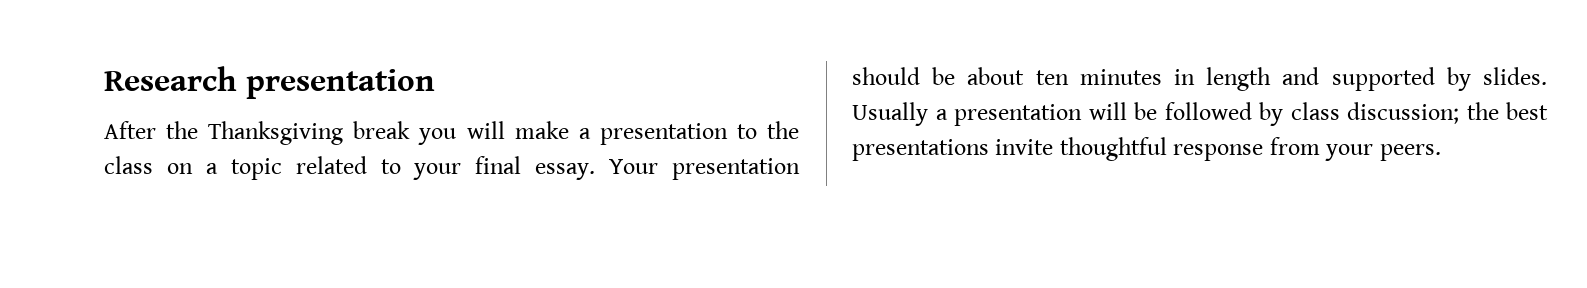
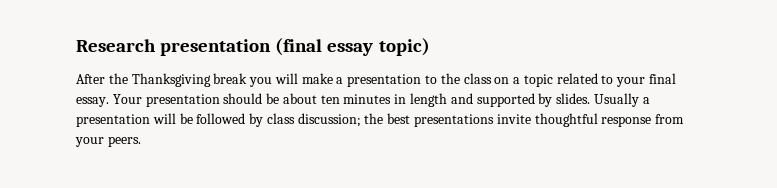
(435, 84) none -> [275,38,430,56] (final essay topic)

